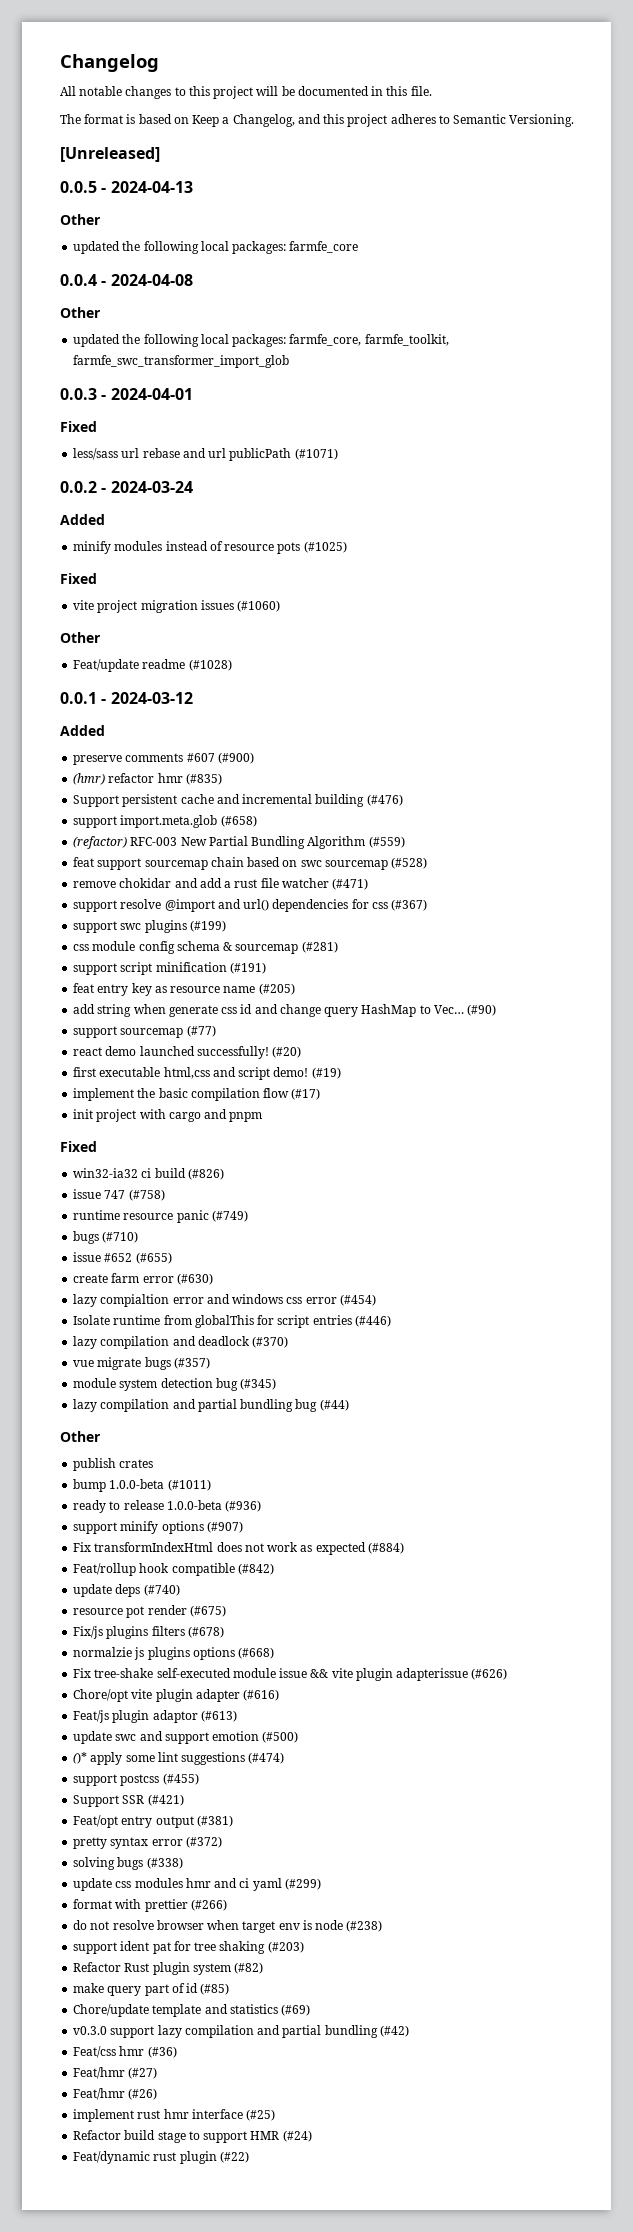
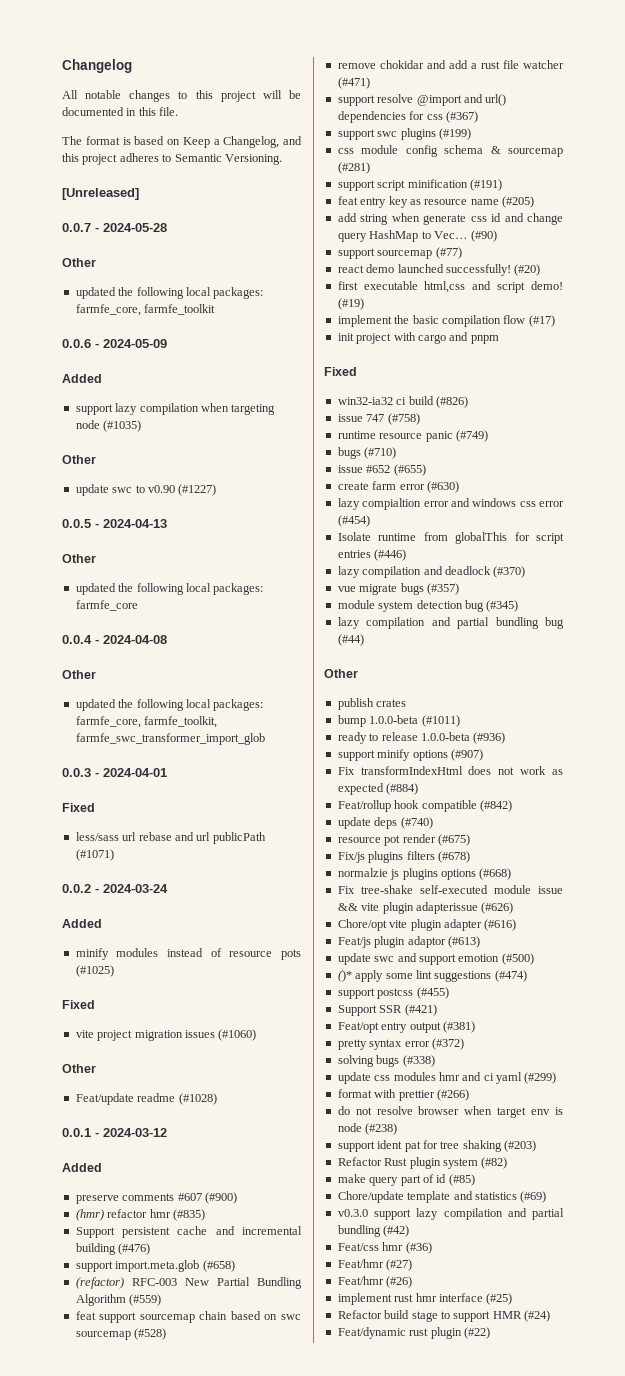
(160, 154) none -> [62,223,167,232] [62,258,96,267] [75,287,264,299] [75,304,216,316] [62,339,167,348] [62,374,102,383] [75,403,276,415] [75,420,142,432] [62,455,96,464] [75,484,217,496] // 0.0.7 - 2024-05-28 // Other // updated the following local packages: farmfe_core, farmfe_toolkit // 0.0.6 - 2024-05-09 // Added // support lazy compilation when targeting node (#1035) // Other // update swc to v0.90 (#1227)

